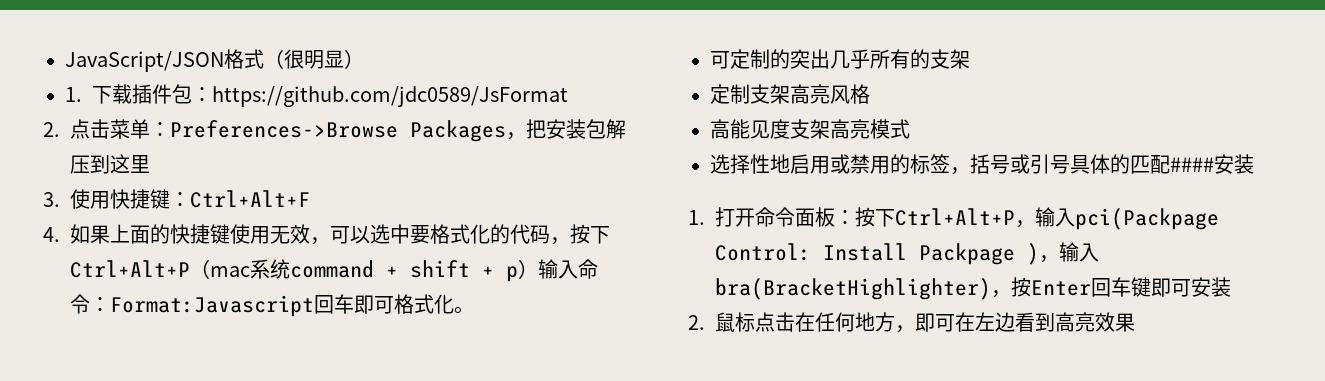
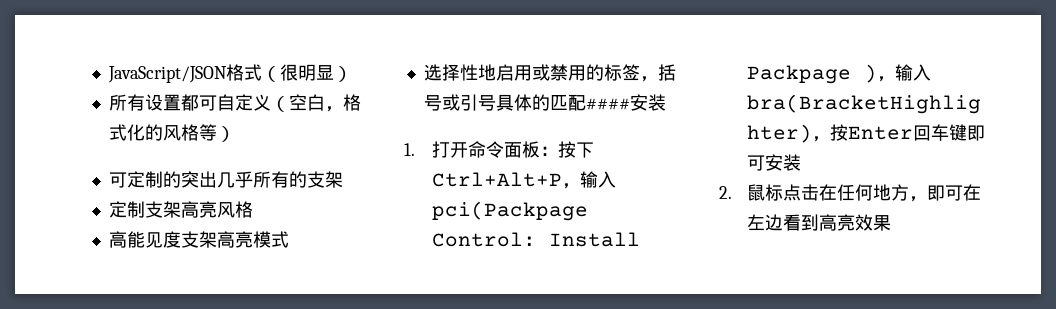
[65,84,568,107] [43,119,626,142] [70,154,150,174] [43,189,310,209] [43,224,610,245] [70,259,598,282] [70,294,474,317] 1.下载插件包：https://github.com/jdc0589/JsFormat // 2.点击菜单：Preferences->Browse Packages，把安装包解压到这里 // 3.使用快捷键：Ctrl+Alt+F // 4.如果上面的快捷键使用无效，可以选中要格式化的代码，按下Ctrl+Alt+P（mac系统command + shift + p）输入命令：Format:Javascript回车即可格式化。 -> [108,94,361,112] [108,124,235,142] 所有设置都可自定义（空白，格式化的风格等）

